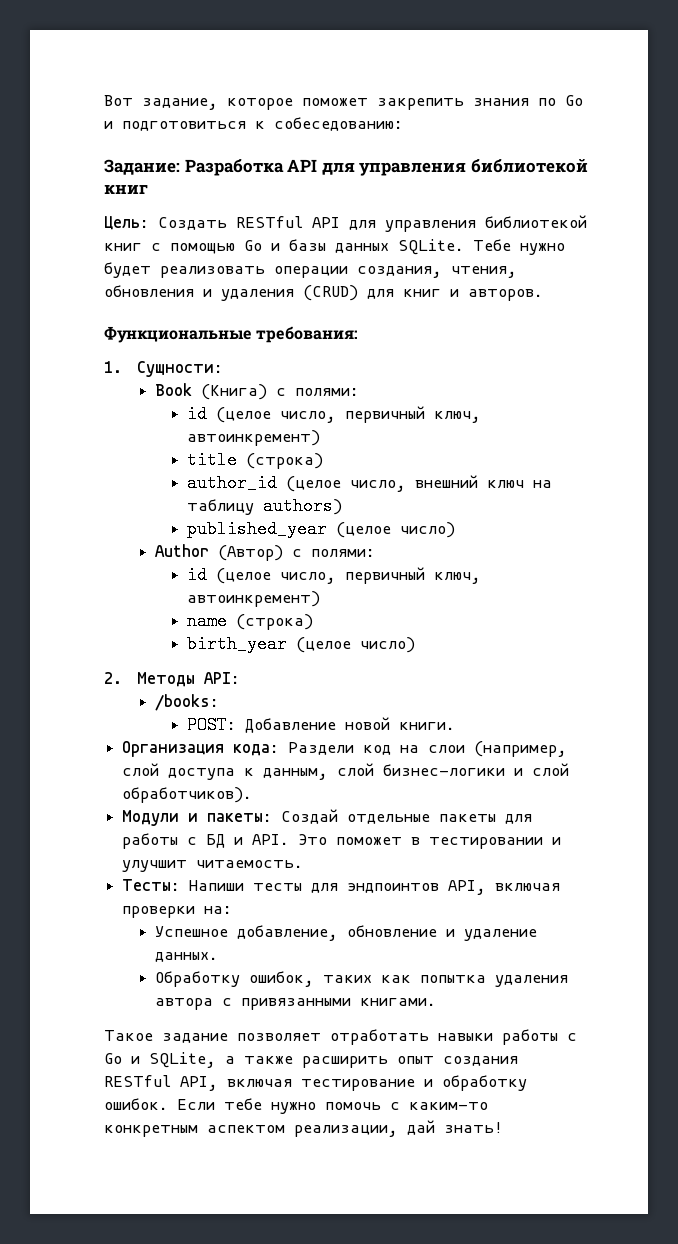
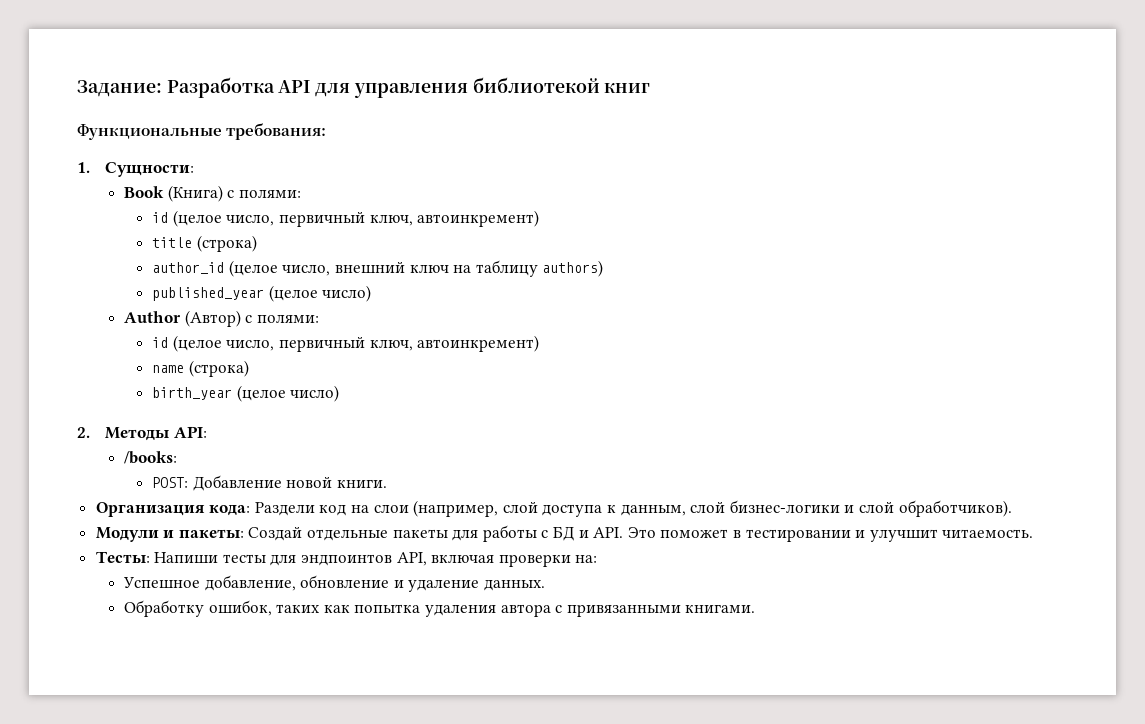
[104,95,583,110] [104,117,403,131] Вот задание, которое поможет закрепить знания по Go и подготовиться к собеседованию: // -> (77, 88) none
[104,215,587,232] [104,239,565,255] [104,262,517,278] [104,285,543,301] // Цель: Создать RESTful API для управления библиотекой книг с помощью Go и базы данных SQLite. Тебе нужно будет реализовать операции создания, чтения, обновления и удаления (CRUD) для книг и авторов. -> (651, 88) none
[104,1029,577,1045] [104,1052,518,1068] [104,1075,527,1091] [104,1098,488,1114] [104,1120,503,1137] // Такое задание позволяет отработать навыки работы с Go и SQLite, а также расширить опыт создания RESTful API, включая тестирование и обработку ошибок. Если тебе нужно помочь с каким-то конкретным аспектом реализации, дай знать! -> (756, 608) none

